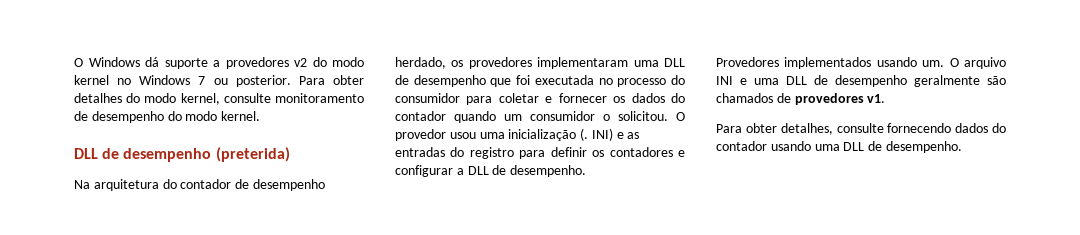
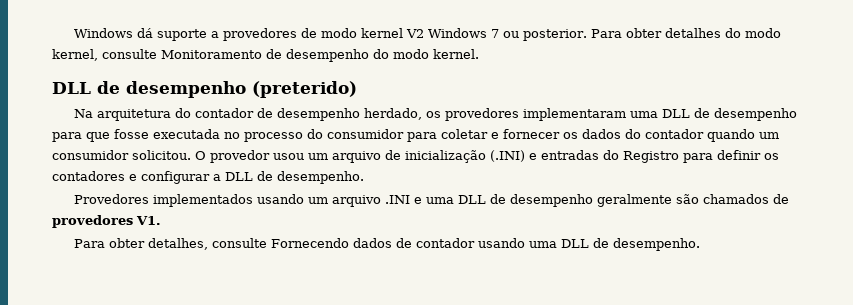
[74,58,83,67] O -> (73, 33) none
[294,57,327,67] v2 do -> [300,28,317,38] de
[117,78,132,85] no -> [405,29,424,38] V2
[275,93,365,103] monitoramento -> [161,50,262,59] Monitoramento
[215,147,290,162] (preterida) -> [252,81,357,98] (preterido)
[490,75,531,87] que foi -> [52,129,149,142] para que fosse
[603,114,610,121] o -> (129, 155) none
[479,128,640,141] uma inicialização (. INI) e as -> [308,150,537,163] um arquivo de inicialização (.INI) e
[469,147,514,159] registro -> [623,151,679,163] Registro
[922,57,1006,69] [716,76,733,85] um. O arquivo INI -> [307,195,410,207] um arquivo .INI
[867,94,886,103] v1. -> [136,216,161,225] V1.
[887,123,1006,133] fornecendo dados do -> [270,238,412,248] Fornecendo dados de

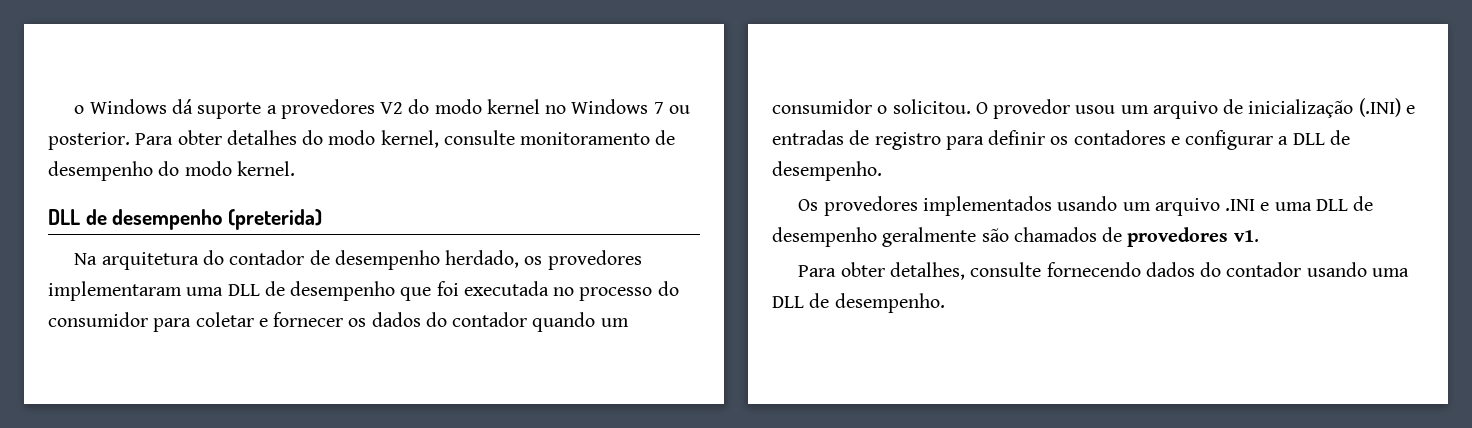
(73, 33) none -> [74,105,85,114] o
[300,28,317,38] de -> [380,99,430,114] V2 do
[405,29,424,38] V2 -> [545,105,567,114] no
[161,50,262,59] Monitoramento -> [520,132,651,145] monitoramento
[252,81,357,98] (preterido) -> [228,209,323,230] (preterida)
[52,129,149,142] para que fosse -> [400,281,459,301] que foi
(129, 155) none -> [877,105,888,114] o
[603,150,679,163] do Registro -> [849,130,941,150] de registro
[73,194,149,204] Provedores -> [798,196,918,216] Os provedores
[136,216,161,225] V1. -> [1233,230,1259,242] v1.
[270,238,412,248] Fornecendo dados de -> [1046,262,1222,277] fornecendo dados do

